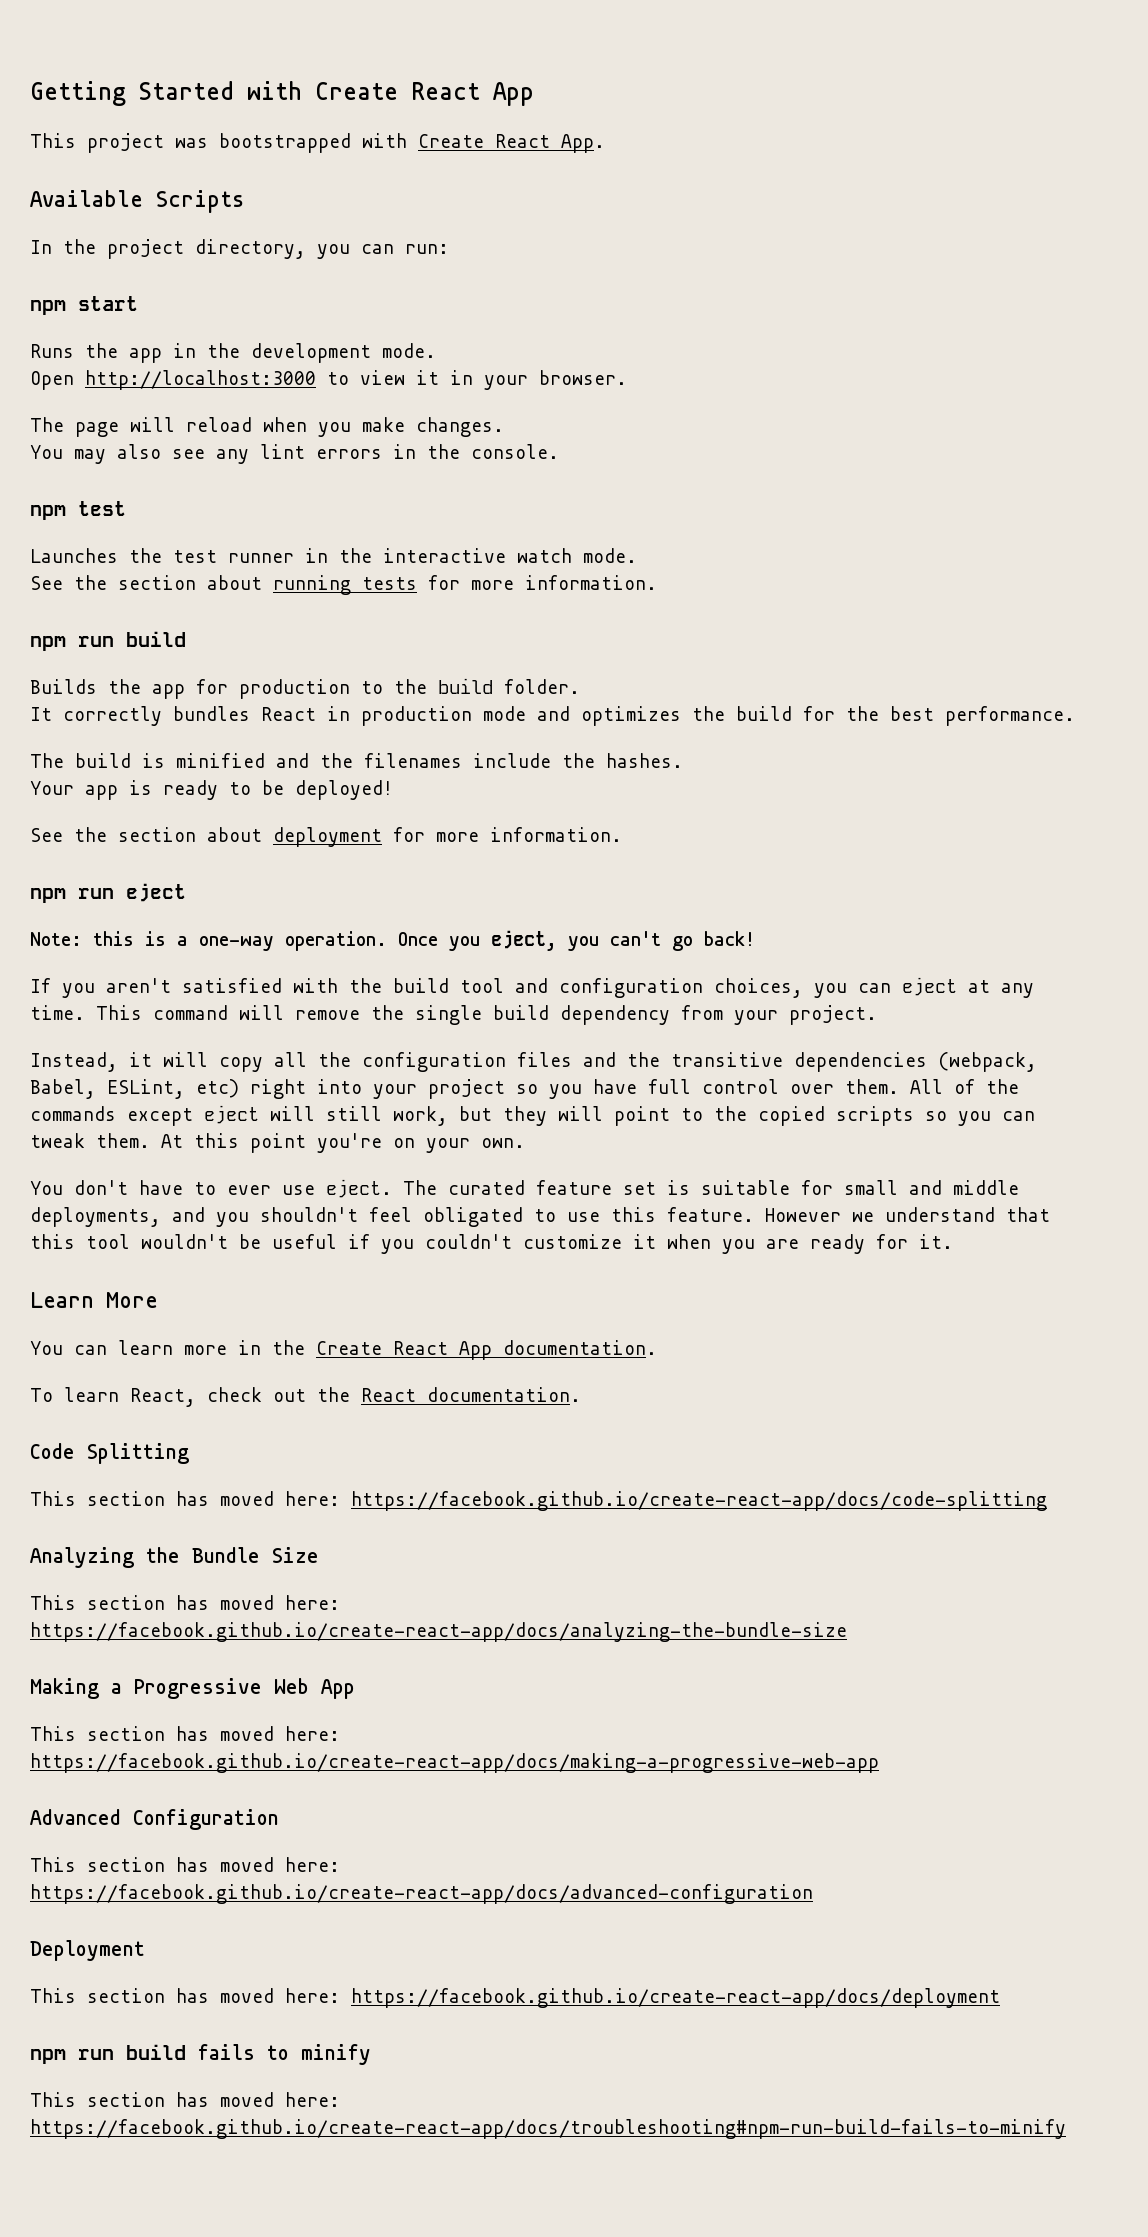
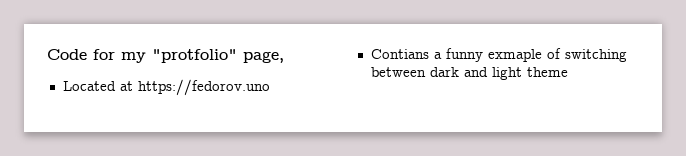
[30,81,534,106] [30,133,605,153] [30,190,244,213] [30,239,449,259] [30,296,138,315] [30,343,436,363] [30,370,627,390] [30,417,504,437] [30,444,559,464] [30,501,126,520] [30,548,637,563] [30,575,657,595] [30,631,186,651] [30,678,580,699] [30,706,1075,726] [30,753,683,768] [30,780,393,800] [30,827,622,847] [30,883,186,903] [30,930,755,951] [30,977,1034,998] [30,1005,877,1025] [30,1052,1037,1072] [30,1079,1019,1099] [30,1105,1035,1126] [30,1133,525,1153] [30,1179,1019,1198] [30,1207,1050,1227] [30,1234,953,1254] [30,1292,158,1308] [30,1340,657,1360] [30,1387,581,1407] [30,1443,189,1464] [30,1491,1047,1511] [30,1547,319,1568] [30,1595,340,1610] [30,1622,847,1642] [30,1678,355,1699] [30,1726,340,1741] [30,1753,879,1773] [30,1809,279,1830] [30,1857,340,1872] [30,1884,813,1904] [30,1940,145,1961] [30,1988,1000,2008] [30,2044,371,2065] [30,2092,340,2107] [30,2119,1066,2139] Getting Started with Create React App // This project was bootstrapped with Create React App. // Available Scripts // In the project directory, you can run: // npm start // Runs the app in the development mode. // Open http://localhost:3000 to view it in your browser. // The page will reload when you make changes. // You may also see any lint errors in the console. // npm test // Launches the test runner in the interactive watch mode. // See the section about running tests for more information. // npm run build // Builds the app for production to the build folder. // It correctly bundles React in production mode and optimizes the build for the best performance. // The build is minified and the filenames include the hashes. // Your app is ready to be deployed! // See the section about deployment for more information. // npm run eject // Note: this is a one-way operation. Once you eject, you can't go back! // If you aren't satisfied with the build tool and configuration choices, you can eject at any time. This command will remove the single build dependency from your project. // Instead, it will copy all the configuration files and the transitive dependencies (webpack, Babel, ESLint, etc) right into your project so you have full control over them. All of the commands except eject will still work, but they will point to the copied scripts so you can tweak them. At this point you're on your own. // You don't have to ever use eject. The curated feature set is suitable for small and middle deployments, and you shouldn't feel obligated to use this feature. However we understand that this tool wouldn't be useful if you couldn't customize it when you are ready for it. // Learn More // You can learn more in the Create React App documentation. // To learn React, check out the React documentation. // Code Splitting // This section has moved here: https://facebook.github.io/create-react-app/docs/code-splitting // Analyzing the Bundle Size // This section has moved here: https://facebook.github.io/create-react-app/docs/analyzing-the-bundle-size // Making a Progressive Web App // This section has moved here: https://facebook.github.io/create-react-app/docs/making-a-progressive-web-app // Advanced Configuration // This section has moved here: https://facebook.github.io/create-react-app/docs/advanced-configuration // Deployment // This section has moved here: https://facebook.github.io/create-react-app/docs/deployment // npm run build fails to minify // This section has moved here: https://facebook.github.io/create-react-app/docs/troubleshooting#npm-run-build-fails-to-minify -> [47,49,284,63] [62,79,270,96] [370,48,627,62] [370,67,568,80] Code for my "protfolio" page, // Located at https://fedorov.uno // Contians a funny exmaple of switching between dark and light theme

